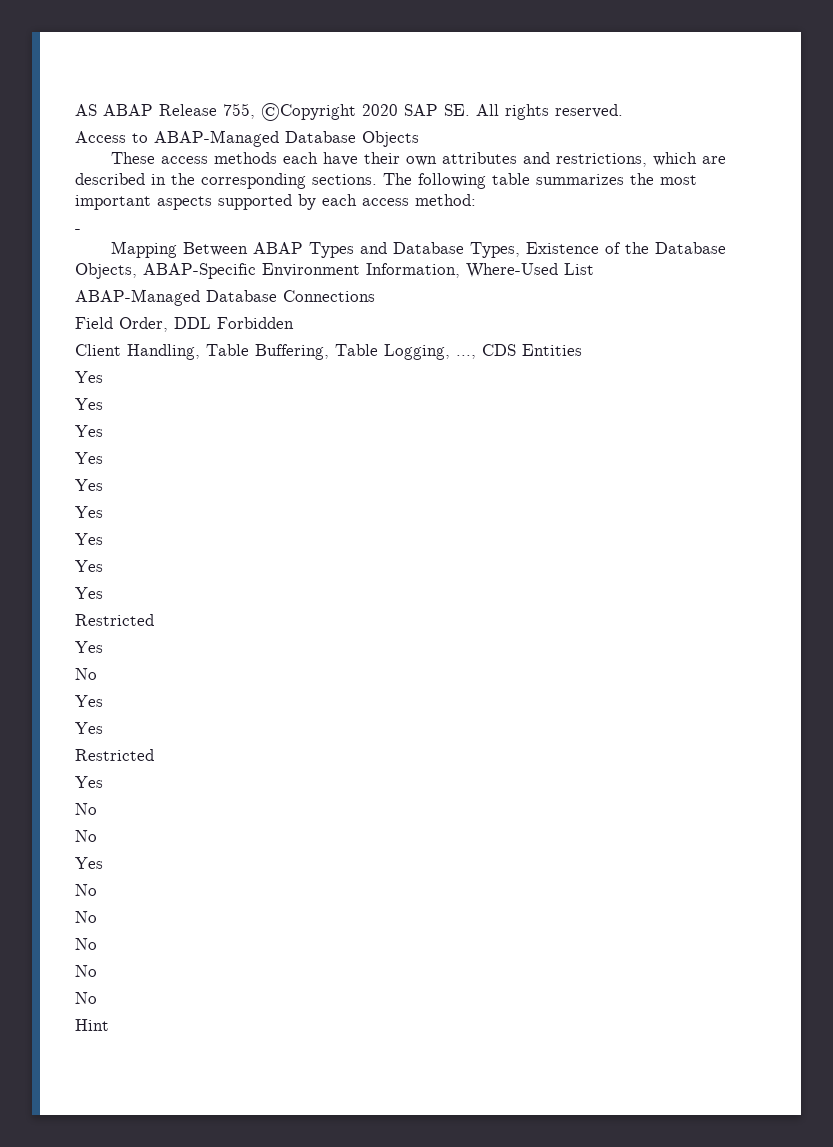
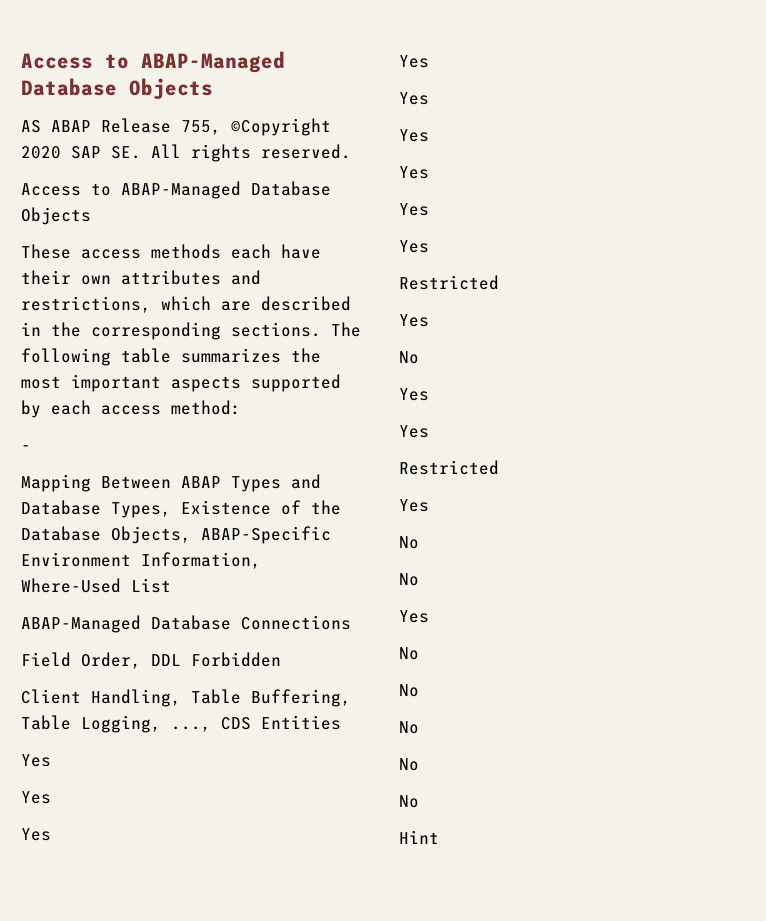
(75, 110) none -> [21,51,285,73] [21,78,213,99] Access to ABAP-Managed Database Objects //

